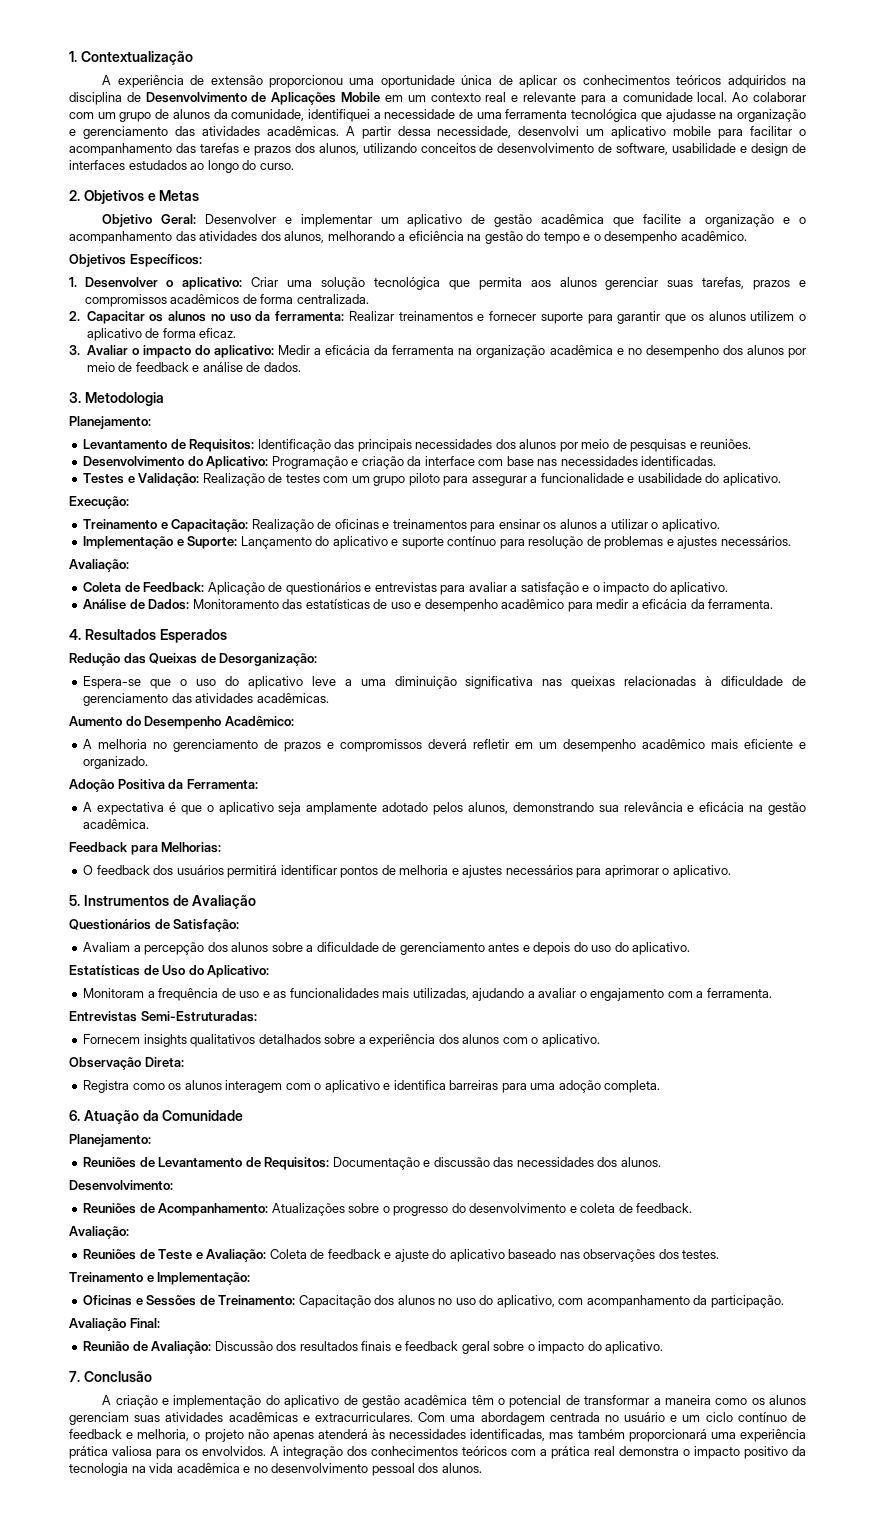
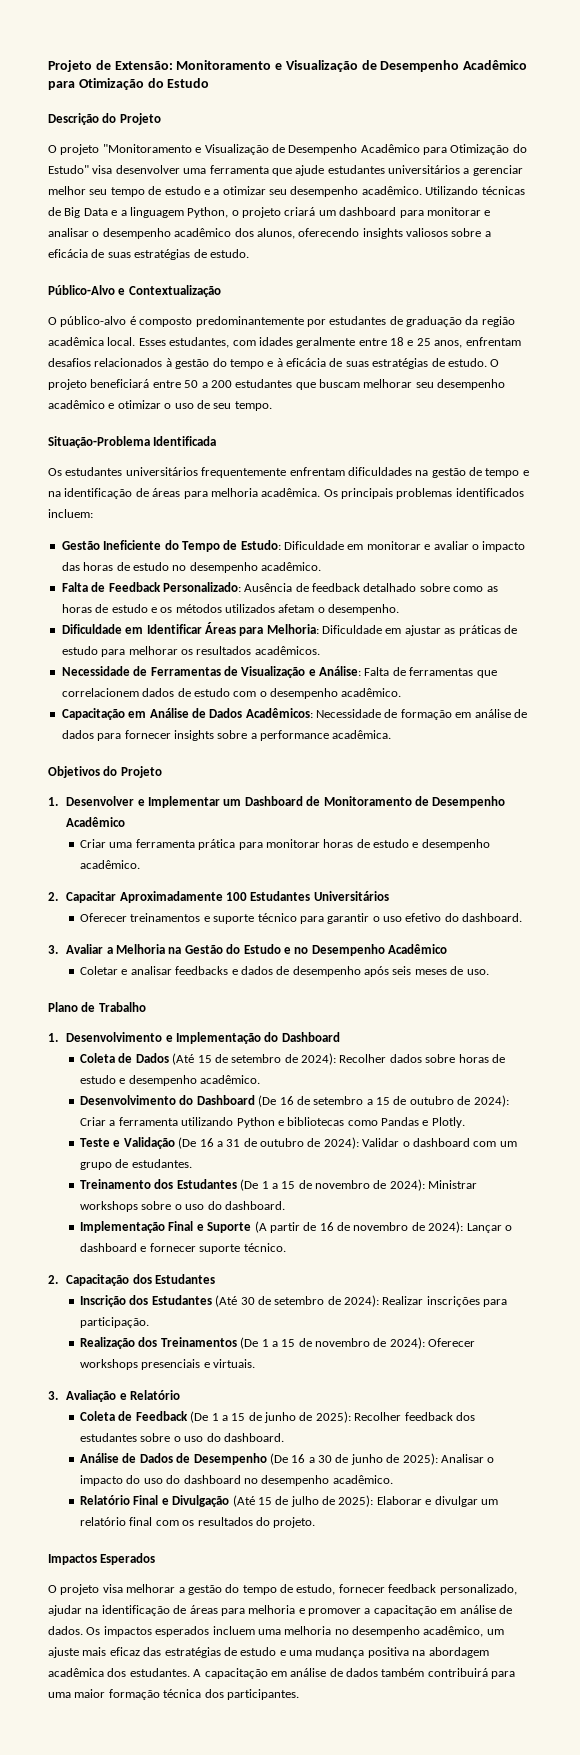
[69,51,193,65] [102,75,807,88] [69,92,807,105] [69,109,806,122] [69,126,806,139] [69,143,806,156] [69,160,294,173] [69,190,200,204] [102,214,807,227] [69,231,747,244] [69,254,202,267] [69,277,806,290] [84,294,369,307] [69,311,806,324] [86,328,237,341] [69,345,807,358] [86,362,301,372] [69,392,164,406] [69,416,151,429] [83,439,752,452] [83,456,717,469] [83,473,781,486] [69,496,129,509] [83,519,720,532] [83,536,791,549] [69,559,129,572] [83,582,729,595] [83,599,774,612] [69,629,227,643] [69,653,318,666] [83,676,807,689] [83,693,329,706] [69,716,294,729] [83,739,807,752] [83,756,149,769] [69,779,258,792] [83,802,807,815] [83,819,150,829] [69,842,222,855] [83,865,731,878] [69,895,257,909] [69,919,240,932] [83,942,691,955] [69,965,270,978] [83,988,772,1001] [69,1011,257,1022] [83,1034,600,1047] [69,1057,184,1070] [83,1080,661,1093] [69,1110,244,1124] [69,1134,151,1147] [83,1157,661,1170] [69,1180,173,1191] [83,1203,693,1216] [69,1226,129,1239] [83,1249,720,1262] [69,1272,251,1285] [83,1295,784,1308] [69,1318,160,1331] [83,1341,664,1354] [69,1371,152,1382] [102,1395,806,1408] [69,1412,806,1425] [69,1429,806,1442] [69,1446,806,1459] [69,1463,482,1476] 1. Contextualização // A experiência de extensão proporcionou uma oportunidade única de aplicar os conhecimentos teóricos adquiridos na disciplina de Desenvolvimento de Aplicações Mobile em um contexto real e relevante para a comunidade local. Ao colaborar com um grupo de alunos da comunidade, identifiquei a necessidade de uma ferramenta tecnológica que ajudasse na organização e gerenciamento das atividades acadêmicas. A partir dessa necessidade, desenvolvi um aplicativo mobile para facilitar o acompanhamento das tarefas e prazos dos alunos, utilizando conceitos de desenvolvimento de software, usabilidade e design de interfaces estudados ao longo do curso. // 2. Objetivos e Metas // Objetivo Geral: Desenvolver e implementar um aplicativo de gestão acadêmica que facilite a organização e o acompanhamento das atividades dos alunos, melhorando a eficiência na gestão do tempo e o desempenho acadêmico. // Objetivos Específicos: // 1. Desenvolver o aplicativo: Criar uma solução tecnológica que permita aos alunos gerenciar suas tarefas, prazos e compromissos acadêmicos de forma centralizada. // 2. Capacitar os alunos no uso da ferramenta: Realizar treinamentos e fornecer suporte para garantir que os alunos utilizem o aplicativo de forma eficaz. // 3. Avaliar o impacto do aplicativo: Medir a eficácia da ferramenta na organização acadêmica e no desempenho dos alunos por meio de feedback e análise de dados. // 3. Metodologia // Planejamento: // Levantamento de Requisitos: Identificação das principais necessidades dos alunos por meio de pesquisas e reuniões. // Desenvolvimento do Aplicativo: Programação e criação da interface com base nas necessidades identificadas. // Testes e Validação: Realização de testes com um grupo piloto para assegurar a funcionalidade e usabilidade do aplicativo. // Execução: // Treinamento e Capacitação: Realização de oficinas e treinamentos para ensinar os alunos a utilizar o aplicativo. // Implementação e Suporte: Lançamento do aplicativo e suporte contínuo para resolução de problemas e ajustes necessários. // Avaliação: // Coleta de Feedback: Aplicação de questionários e entrevistas para avaliar a satisfação e o impacto do aplicativo. // Análise de Dados: Monitoramento das estatísticas de uso e desempenho acadêmico para medir a eficácia da ferramenta. // 4. Resultados Esperados // Redução das Queixas de Desorganização: // Espera-se que o uso do aplicativo leve a uma diminuição significativa nas queixas relacionadas à dificuldade de gerenciamento das atividades acadêmicas. // Aumento do Desempenho Acadêmico: // A melhoria no gerenciamento de prazos e compromissos deverá refletir em um desempenho acadêmico mais eficiente e organizado. // Adoção Positiva da Ferramenta: // A expectativa é que o aplicativo seja amplamente adotado pelos alunos, demonstrando sua relevância e eficácia na gestão acadêmica. // Feedback para Melhorias: // O feedback dos usuários permitirá identificar pontos de melhoria e ajustes necessários para aprimorar o aplicativo. // 5. Instrumentos de Avaliação // Questionários de Satisfação: // Avaliam a percepção dos alunos sobre a dificuldade de gerenciamento antes e depois do uso do aplicativo. // Estatísticas de Uso do Aplicativo: // Monitoram a frequência de uso e as funcionalidades mais utilizadas, ajudando a avaliar o engajamento com a ferramenta. // Entrevistas Semi-Estruturadas: // Fornecem insights qualitativos detalhados sobre a experiência dos alunos com o aplicativo. // Observação Direta: // Registra como os alunos interagem com o aplicativo e identifica barreiras para uma adoção completa. // 6. Atuação da Comunidade // Planejamento: // Reuniões de Levantamento de Requisitos: Documentação e discussão das necessidades dos alunos. // Desenvolvimento: // Reuniões de Acompanhamento: Atualizações sobre o progresso do desenvolvimento e coleta de feedback. // Avaliação: // Reuniões de Teste e Avaliação: Coleta de feedback e ajuste do aplicativo baseado nas observações dos testes. // Treinamento e Implementação: // Oficinas e Sessões de Treinamento: Capacitação dos alunos no uso do aplicativo, com acompanhamento da participação. // Avaliação Final: // Reunião de Avaliação: Discussão dos resultados finais e feedback geral sobre o impacto do aplicativo. // 7. Conclusão // A criação e implementação do aplicativo de gestão acadêmica têm o potencial de transformar a maneira como os alunos gerenciam suas atividades acadêmicas e extracurriculares. Com uma abordagem centrada no usuário e um ciclo contínuo de feedback e melhoria, o projeto não apenas atenderá às necessidades identificadas, mas também proporcionará uma experiência prática valiosa para os envolvidos. A integração dos conhecimentos teóricos com a prática real demonstra o impacto positivo da tecnologia na vida acadêmica e no desenvolvimento pessoal dos alunos. -> [48,60,528,72] [48,78,210,90] [48,113,161,125] [48,144,527,155] [48,165,523,176] [48,186,525,197] [48,207,491,218] [48,228,491,239] [48,249,249,260] [48,285,221,297] [48,316,515,327] [48,337,521,348] [48,358,500,369] [48,379,506,390] [48,400,272,411] [48,436,217,448] [48,467,529,478] [48,488,524,499] [48,509,93,518] [61,540,526,552] [61,562,321,573] [61,582,498,592] [61,604,400,615] [61,622,517,636] [61,646,320,657] [61,666,497,678] [61,688,402,699] [61,708,527,720] [61,730,392,741] [48,766,162,778] [48,796,506,808] [66,817,126,827] [80,839,490,850] [80,860,141,869] [48,891,389,903] [80,913,523,924] [48,944,448,956] [80,966,489,977] [48,1002,146,1012] [48,1032,340,1044] [80,1053,505,1065] [80,1075,261,1086] [80,1095,509,1107] [80,1117,465,1128] [80,1137,517,1149] [80,1159,192,1170] [80,1179,478,1191] [80,1201,285,1212] [80,1221,512,1233] [80,1243,286,1254] [48,1274,216,1286] [80,1295,508,1307] [80,1317,150,1328] [80,1337,476,1349] [80,1359,256,1370] [48,1390,181,1402] [80,1411,475,1423] [80,1433,284,1442] [80,1453,495,1465] [80,1475,393,1486] [80,1495,498,1507] [80,1517,316,1528] [48,1553,156,1565] [48,1584,517,1595] [48,1605,512,1616] [48,1626,504,1637] [48,1647,489,1658] [48,1668,516,1679] [48,1689,299,1700] Projeto de Extensão: Monitoramento e Visualização de Desempenho Acadêmico para Otimização do Estudo // Descrição do Projeto // O projeto "Monitoramento e Visualização de Desempenho Acadêmico para Otimização do Estudo" visa desenvolver uma ferramenta que ajude estudantes universitários a gerenciar melhor seu tempo de estudo e a otimizar seu desempenho acadêmico. Utilizando técnicas de Big Data e a linguagem Python, o projeto criará um dashboard para monitorar e analisar o desempenho acadêmico dos alunos, oferecendo insights valiosos sobre a eficácia de suas estratégias de estudo. // Público-Alvo e Contextualização // O público-alvo é composto predominantemente por estudantes de graduação da região acadêmica local. Esses estudantes, com idades geralmente entre 18 e 25 anos, enfrentam desafios relacionados à gestão do tempo e à eficácia de suas estratégias de estudo. O projeto beneficiará entre 50 a 200 estudantes que buscam melhorar seu desempenho acadêmico e otimizar o uso de seu tempo. // Situação-Problema Identificada // Os estudantes universitários frequentemente enfrentam dificuldades na gestão de tempo e na identificação de áreas para melhoria acadêmica. Os principais problemas identificados incluem: // Gestão Ineficiente do Tempo de Estudo: Dificuldade em monitorar e avaliar o impacto das horas de estudo no desempenho acadêmico. // Falta de Feedback Personalizado: Ausência de feedback detalhado sobre como as horas de estudo e os métodos utilizados afetam o desempenho. // Dificuldade em Identificar Áreas para Melhoria: Dificuldade em ajustar as práticas de estudo para melhorar os resultados acadêmicos. // Necessidade de Ferramentas de Visualização e Análise: Falta de ferramentas que correlacionem dados de estudo com o desempenho acadêmico. // Capacitação em Análise de Dados Acadêmicos: Necessidade de formação em análise de dados para fornecer insights sobre a performance acadêmica. // Objetivos do Projeto // 1. Desenvolver e Implementar um Dashboard de Monitoramento de Desempenho Acadêmico // Criar uma ferramenta prática para monitorar horas de estudo e desempenho acadêmico. // 2. Capacitar Aproximadamente 100 Estudantes Universitários // Oferecer treinamentos e suporte técnico para garantir o uso efetivo do dashboard. // 3. Avaliar a Melhoria na Gestão do Estudo e no Desempenho Acadêmico // Coletar e analisar feedbacks e dados de desempenho após seis meses de uso. // Plano de Trabalho // 1. Desenvolvimento e Implementação do Dashboard // Coleta de Dados (Até 15 de setembro de 2024): Recolher dados sobre horas de estudo e desempenho acadêmico. // Desenvolvimento do Dashboard (De 16 de setembro a 15 de outubro de 2024): Criar a ferramenta utilizando Python e bibliotecas como Pandas e Plotly. // Teste e Validação (De 16 a 31 de outubro de 2024): Validar o dashboard com um grupo de estudantes. // Treinamento dos Estudantes (De 1 a 15 de novembro de 2024): Ministrar workshops sobre o uso do dashboard. // Implementação Final e Suporte (A partir de 16 de novembro de 2024): Lançar o dashboard e fornecer suporte técnico. // 2. Capacitação dos Estudantes // Inscrição dos Estudantes (Até 30 de setembro de 2024): Realizar inscrições para participação. // Realização dos Treinamentos (De 1 a 15 de novembro de 2024): Oferecer workshops presenciais e virtuais. // 3. Avaliação e Relatório // Coleta de Feedback (De 1 a 15 de junho de 2025): Recolher feedback dos estudantes sobre o uso do dashboard. // Análise de Dados de Desempenho (De 16 a 30 de junho de 2025): Analisar o impacto do uso do dashboard no desempenho acadêmico. // Relatório Final e Divulgação (Até 15 de julho de 2025): Elaborar e divulgar um relatório final com os resultados do projeto. // Impactos Esperados // O projeto visa melhorar a gestão do tempo de estudo, fornecer feedback personalizado, ajudar na identificação de áreas para melhoria e promover a capacitação em análise de dados. Os impactos esperados incluem uma melhoria no desempenho acadêmico, um ajuste mais eficaz das estratégias de estudo e uma mudança positiva na abordagem acadêmica dos estudantes. A capacitação em análise de dados também contribuirá para uma maior formação técnica dos participantes.

